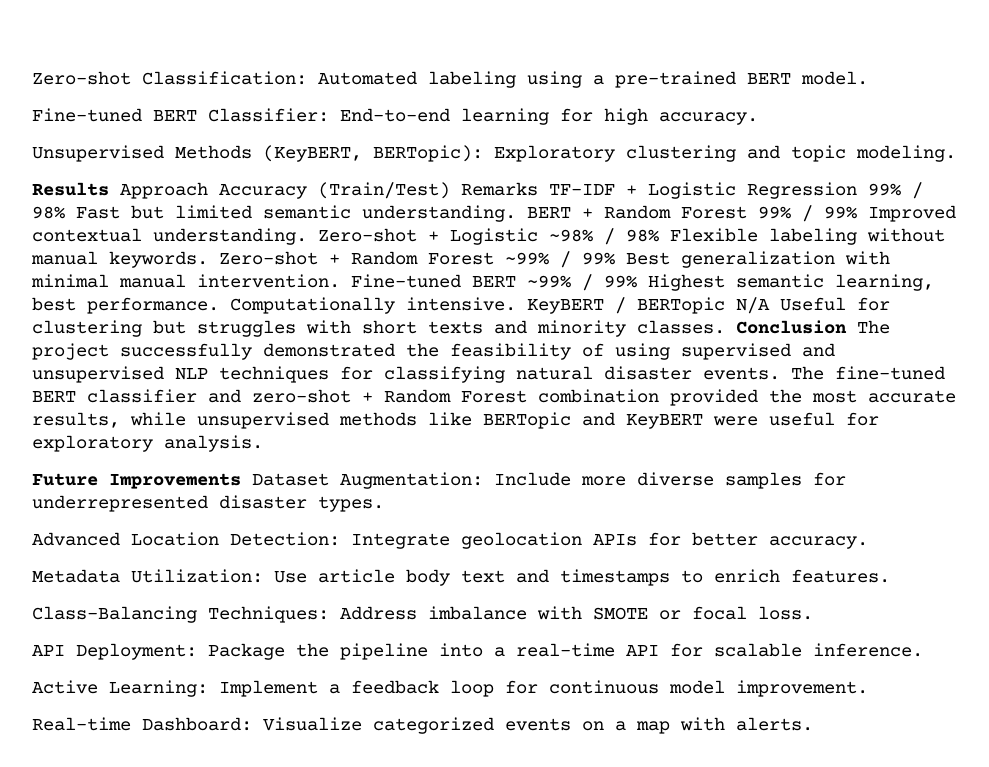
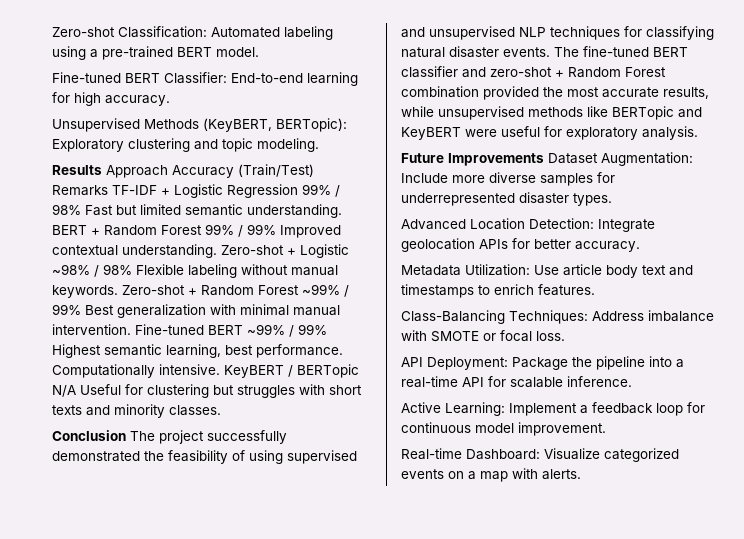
(725, 327) none -> (221, 410) //

